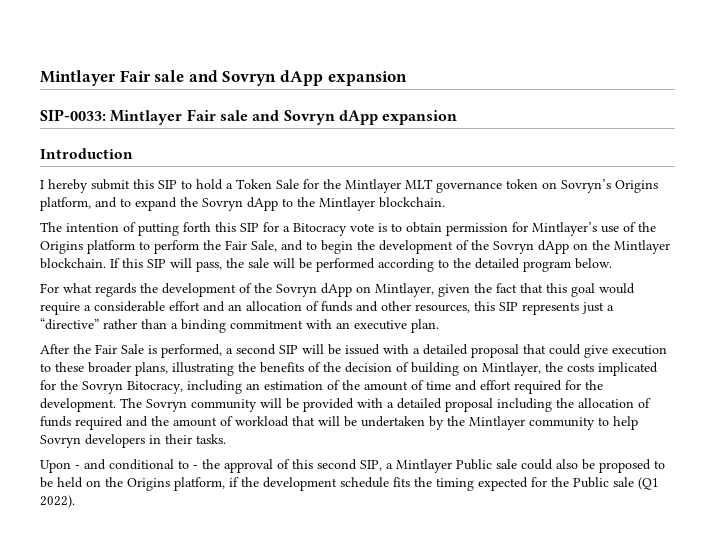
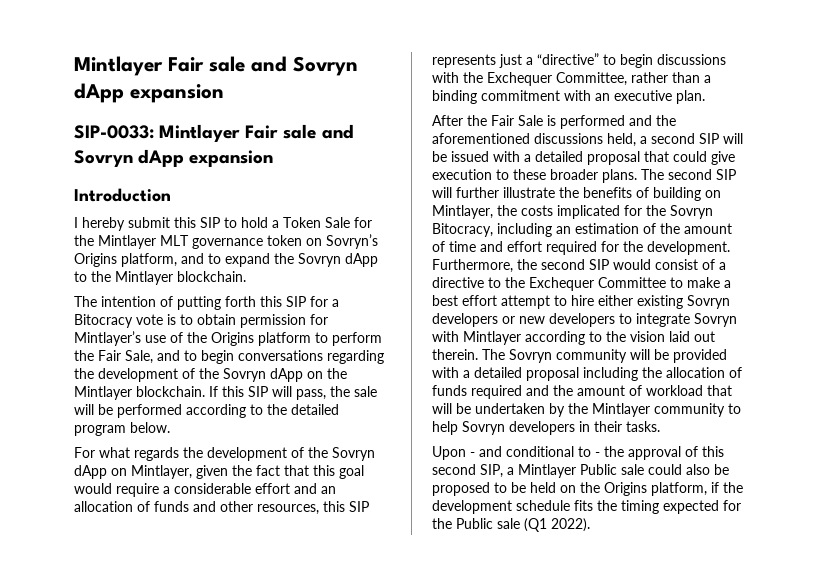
(353, 247) none -> [238,350,384,364] conversations regarding
(99, 324) none -> [603,54,726,68] [432,72,627,86] to begin discussions with the Exchequer Committee,
[161,344,222,358] performed, -> [560,115,676,129] [432,133,636,147] performed and the aforementioned discussions held,
[135,362,392,376] plans, illustrating the benefits of the decision -> [602,169,736,183] [432,187,632,198] plans. The second SIP will further illustrate the benefits
(116, 405) none -> [432,259,726,273] [432,277,731,291] [432,295,730,309] [432,313,737,327] [432,331,715,345] [432,349,478,360] Furthermore, the second SIP would consist of a directive to the Exchequer Committee to make a best effort attempt to hire either existing Sovryn developers or new developers to integrate Sovryn with Mintlayer according to the vision laid out therein.

